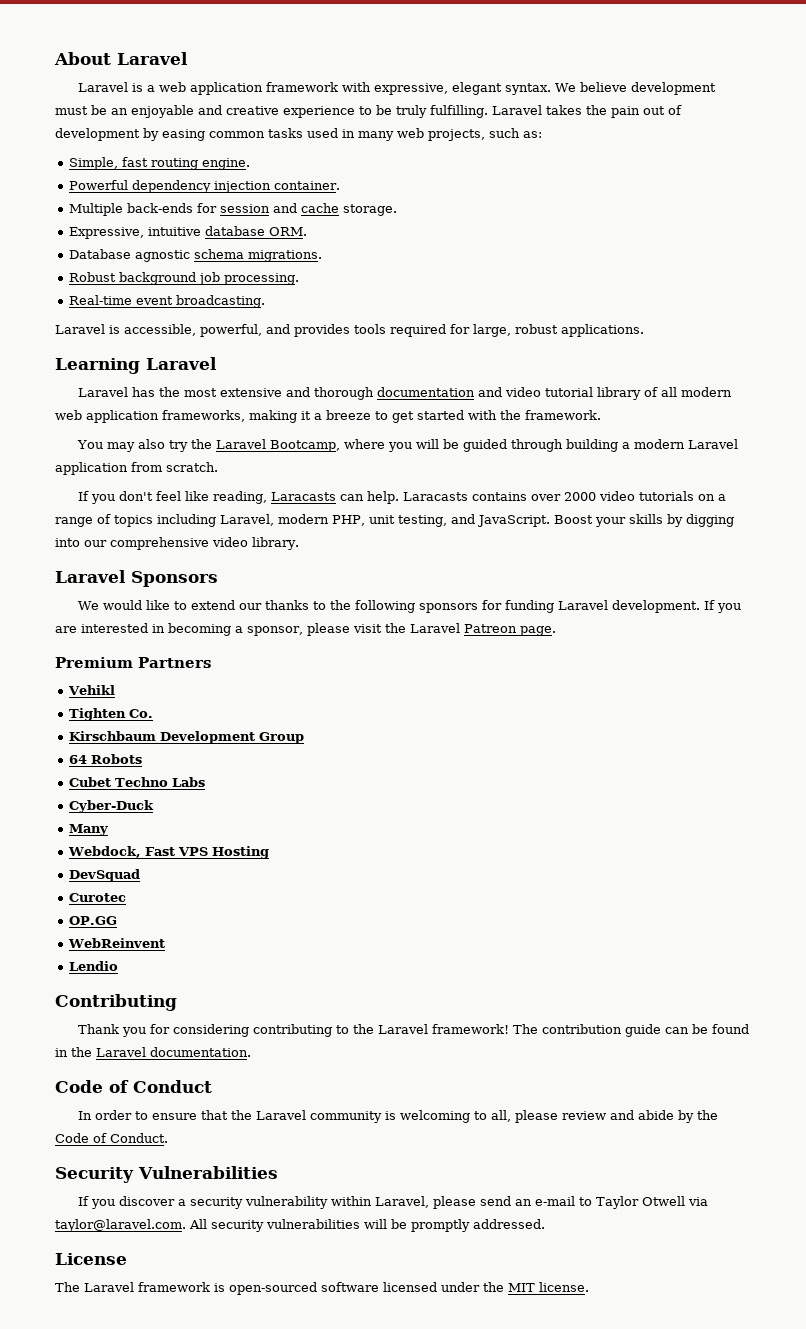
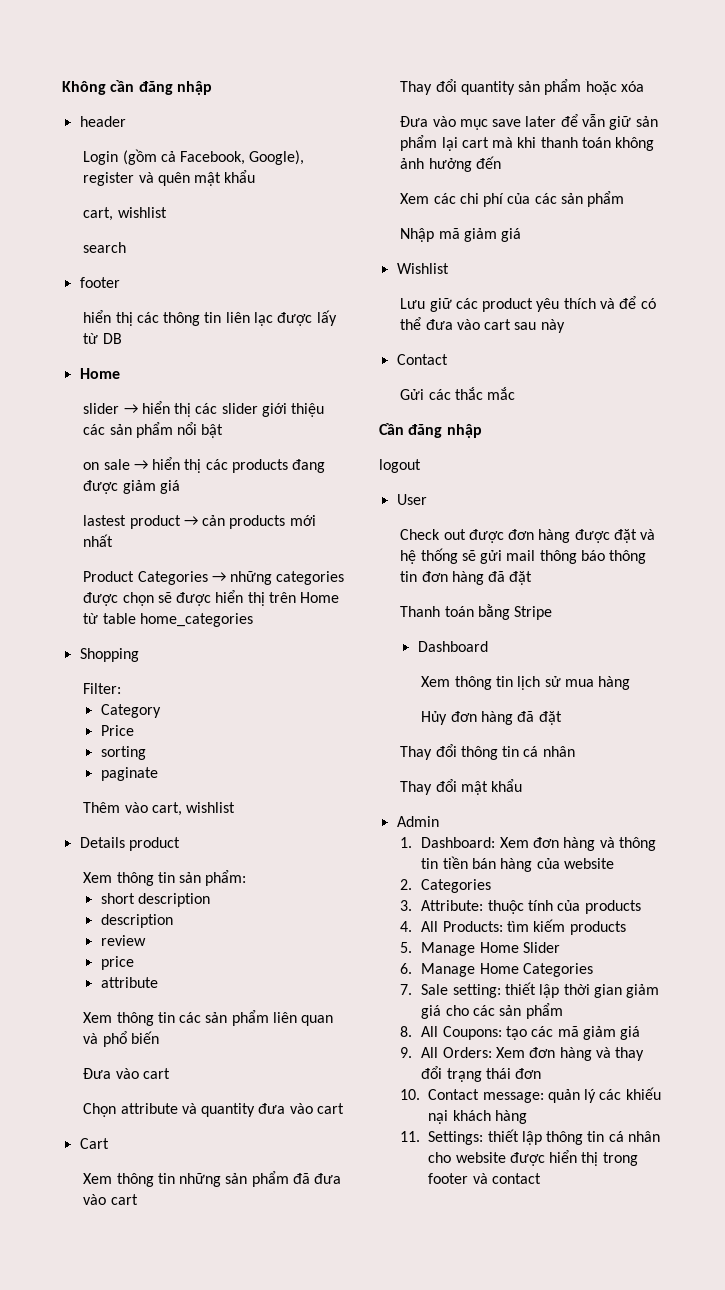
[54,52,188,65] [78,82,717,95] [55,105,682,118] [55,128,542,141] [69,157,251,170] [69,180,341,193] [69,203,398,216] [69,226,308,239] [69,249,323,262] [69,272,300,285] [69,295,266,308] [55,324,644,337] [55,357,217,374] [78,387,733,400] [55,410,601,423] [77,439,739,452] [55,462,218,475] [78,491,727,504] [55,514,734,527] [55,537,299,550] [55,570,218,587] [78,600,742,613] [55,623,556,636] [55,657,211,668] [68,685,116,695] [69,708,154,721] [69,731,305,744] [69,754,143,764] [69,777,206,787] [69,800,155,813] [69,824,109,836] [68,846,270,859] [69,869,141,882] [69,893,127,902] [69,916,118,925] [68,938,166,948] [69,961,119,971] [55,994,177,1011] [78,1024,750,1037] [55,1047,251,1057] [55,1080,212,1093] [78,1110,719,1123] [55,1133,168,1143] [55,1166,278,1183] [78,1196,709,1209] [55,1219,545,1232] [55,1253,127,1265] [55,1282,589,1295] About Laravel // Laravel is a web application framework with expressive, elegant syntax. We believe development must be an enjoyable and creative experience to be truly fulfilling. Laravel takes the pain out of development by easing common tasks used in many web projects, such as: // Simple, fast routing engine. // Powerful dependency injection container. // Multiple back-ends for session and cache storage. // Expressive, intuitive database ORM. // Database agnostic schema migrations. // Robust background job processing. // Real-time event broadcasting. // Laravel is accessible, powerful, and provides tools required for large, robust applications. // Learning Laravel // Laravel has the most extensive and thorough documentation and video tutorial library of all modern web application frameworks, making it a breeze to get started with the framework. // You may also try the Laravel Bootcamp, where you will be guided through building a modern Laravel application from scratch. // If you don't feel like reading, Laracasts can help. Laracasts contains over 2000 video tutorials on a range of topics including Laravel, modern PHP, unit testing, and JavaScript. Boost your skills by digging into our comprehensive video library. // Laravel Sponsors // We would like to extend our thanks to the following sponsors for funding Laravel development. If you are interested in becoming a sponsor, please visit the Laravel Patreon page. // Premium Partners // Vehikl // Tighten Co. // Kirschbaum Development Group // 64 Robots // Cubet Techno Labs // Cyber-Duck // Many // Webdock, Fast VPS Hosting // DevSquad // Curotec // OP.GG // WebReinvent // Lendio // Contributing // Thank you for considering contributing to the Laravel framework! The contribution guide can be found in the Laravel documentation. // Code of Conduct // In order to ensure that the Laravel community is welcoming to all, please review and abide by the Code of Conduct. // Security Vulnerabilities // If you discover a security vulnerability within Laravel, please send an e-mail to Taylor Otwell via taylor@laravel.com. All security vulnerabilities will be promptly addressed. // License // The Laravel framework is open-sourced software licensed under the MIT license. -> [62,80,212,95] [79,116,126,127] [83,149,305,165] [83,170,256,186] [83,207,167,221] [83,242,127,253] [79,277,120,288] [83,310,337,326] [83,333,122,344] [79,368,120,379] [83,401,325,417] [83,422,224,438] [83,457,326,473] [83,480,180,494] [83,515,316,529] [83,534,114,547] [83,571,345,585] [83,590,340,606] [83,613,253,627] [79,648,139,662] [83,683,122,694] [100,704,161,718] [100,725,134,736] [100,746,146,760] [100,767,158,781] [83,802,236,816] [79,837,180,851] [83,870,247,886] [100,893,211,907] [100,914,173,928] [100,935,146,946] [100,956,134,970] [100,977,158,988] [83,1010,334,1026] [83,1031,159,1047] [83,1068,170,1079] [83,1103,345,1117] [79,1138,109,1149] [83,1171,342,1187] [83,1194,138,1205] [400,79,645,95] [400,114,658,130] [400,135,655,151] [400,156,501,172] [400,191,625,207] [400,228,522,242] [396,263,449,274] [400,296,656,312] [400,317,565,333] [396,354,448,365] [400,387,516,400] [379,423,482,438] [379,459,421,473] [396,494,427,505] [400,529,656,543] [400,548,647,564] [400,571,533,585] [400,604,553,620] [417,641,488,652] [421,676,631,690] [421,711,562,725] [400,744,575,760] [400,779,523,795] [396,816,439,827] [400,837,656,851] [421,856,614,872] [400,879,492,893] [400,900,641,914] [400,919,626,935] [400,942,561,956] [400,963,594,977] [400,982,660,998] [421,1003,563,1019] [400,1026,641,1040] [400,1047,645,1061] [421,1066,542,1082] [400,1087,661,1103] [428,1110,527,1124] [400,1129,661,1145] [428,1150,638,1166] [428,1173,541,1184] Không cần đăng nhập // header // Login (gồm cả Facebook, Google), register và quên mật khẩu // cart, wishlist // search // footer // hiển thị các thông tin liên lạc được lấy từ DB // Home // slider → hiển thị các slider giới thiệu các sản phẩm nổi bật // on sale → hiển thị các products đang được giảm giá // lastest product → cản products mới nhất // Product Categories → những categories được chọn sẽ được hiển thị trên Home từ table home_categories // Shopping // Filter: // Category // Price // sorting // paginate // Thêm vào cart, wishlist // Details product // Xem thông tin sản phẩm: // short description // description // review // price // attribute // Xem thông tin các sản phẩm liên quan và phổ biến // Đưa vào cart // Chọn attribute và quantity đưa vào cart // Cart // Xem thông tin những sản phẩm đã đưa vào cart // Thay đổi quantity sản phẩm hoặc xóa // Đưa vào mục save later để vẫn giữ sản phẩm lại cart mà khi thanh toán không ảnh hưởng đến // Xem các chi phí của các sản phẩm // Nhập mã giảm giá // Wishlist // Lưu giữ các product yêu thích và để có thể đưa vào cart sau này // Contact // Gửi các thắc mắc // Cần đăng nhập // logout // User // Check out được đơn hàng được đặt và hệ thống sẽ gửi mail thông báo thông tin đơn hàng đã đặt // Thanh toán bằng Stripe // Dashboard // Xem thông tin lịch sử mua hàng // Hủy đơn hàng đã đặt // Thay đổi thông tin cá nhân // Thay đổi mật khẩu // Admin // 1. Dashboard: Xem đơn hàng và thông tin tiền bán hàng của website // 2. Categories // 3. Attribute: thuộc tính của products // 4. All Products: tìm kiếm products // 5. Manage Home Slider // 6. Manage Home Categories // 7. Sale setting: thiết lập thời gian giảm giá cho các sản phẩm // 8. All Coupons: tạo các mã giảm giá // 9. All Orders: Xem đơn hàng và thay đổi trạng thái đơn // 10. Contact message: quản lý các khiếu nại khách hàng // 11. Settings: thiết lập thông tin cá nhân cho website được hiển thị trong footer và contact

